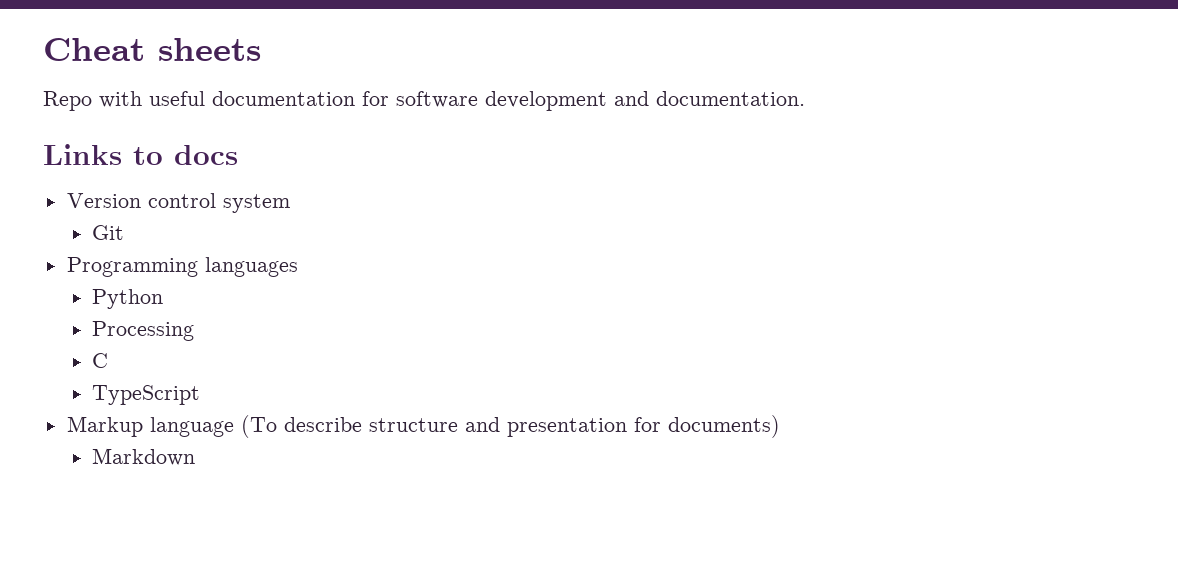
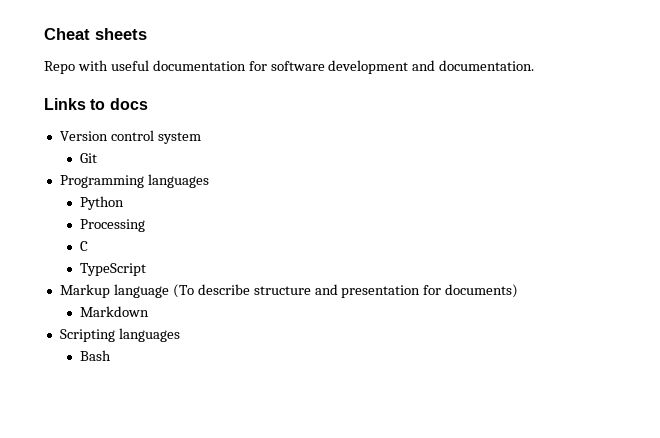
(196, 457) none -> [59,328,180,342] [80,350,112,361] // Scripting languages // Bash

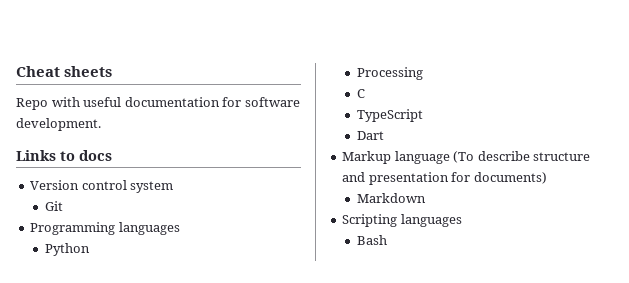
[328,60,535,74] development and documentation. -> [16,118,101,131] development.
(147, 269) none -> [356,131,384,140] // Dart

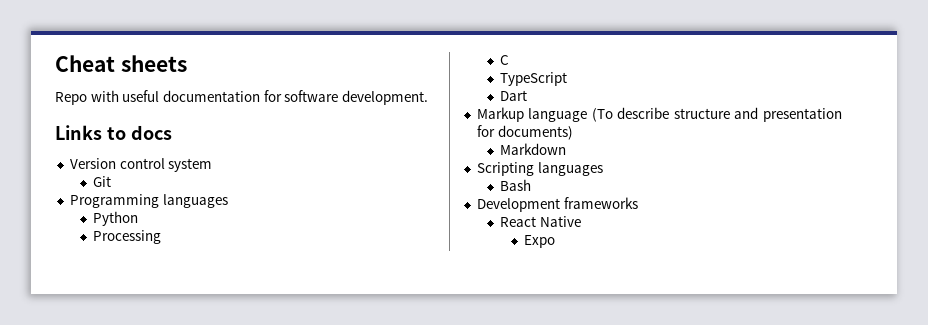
(387, 240) none -> [476,197,638,212] [500,216,582,227] [523,235,555,248] // Development frameworks // React Native // Expo

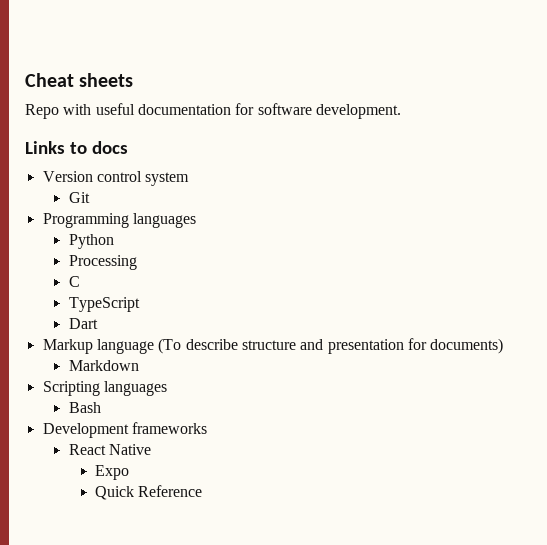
(555, 241) none -> [94,485,203,500] // Quick Reference

